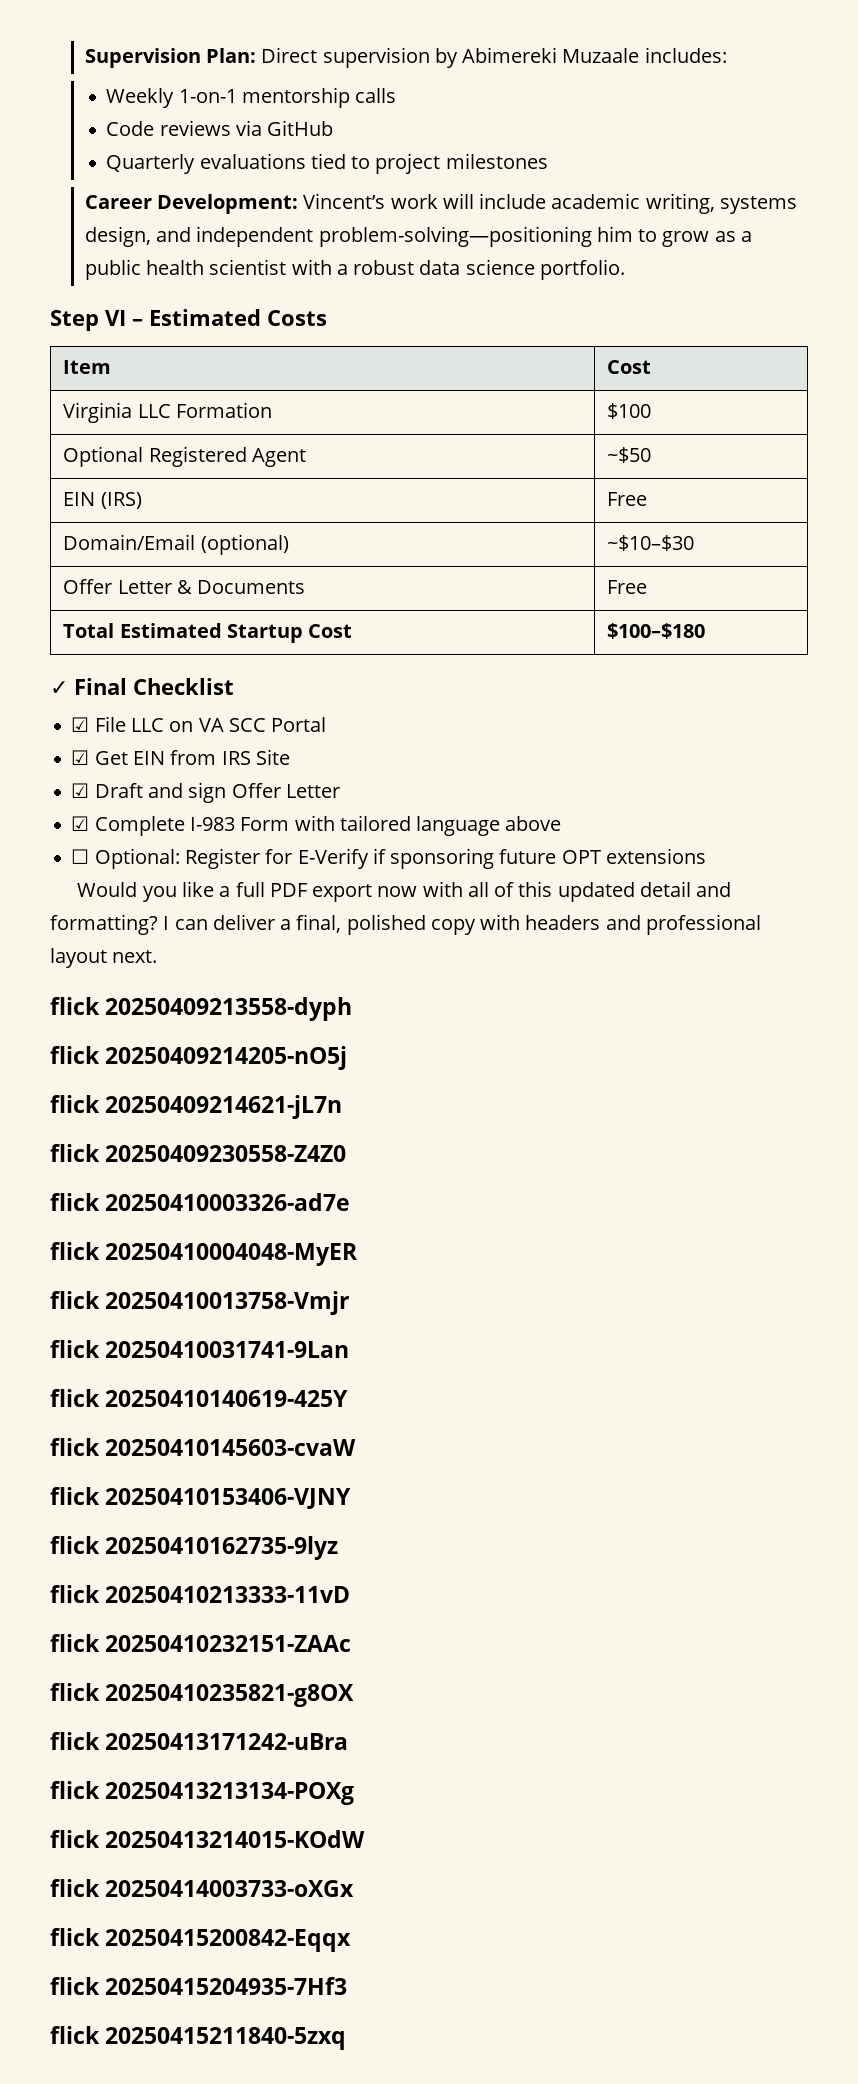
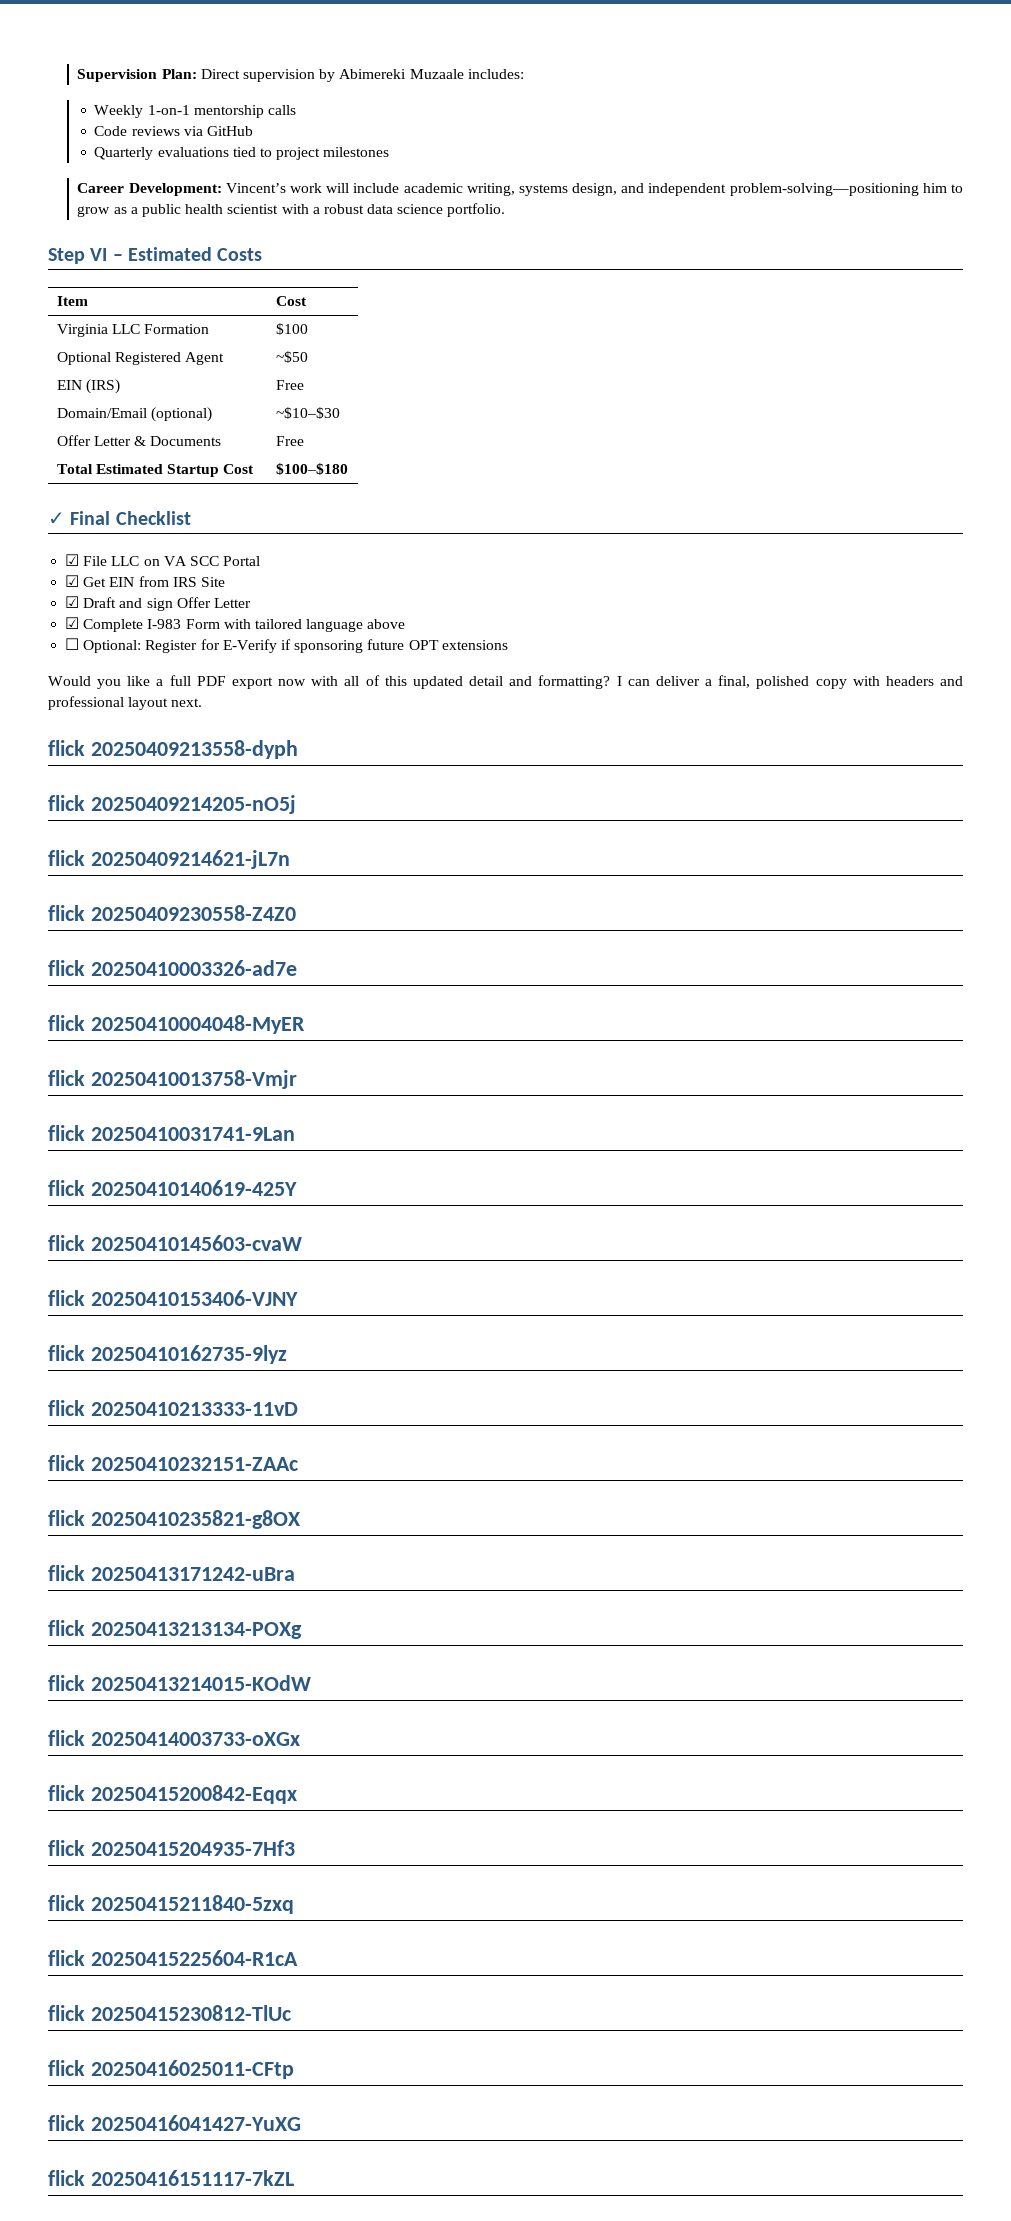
(347, 2038) none -> [48,1950,298,1966] [48,2005,291,2021] [48,2060,294,2079] [48,2115,301,2131] [48,2170,294,2186] // flick 20250415225604-R1cA // flick 20250415230812-TlUc // flick 20250416025011-CFtp // flick 20250416041427-YuXG // flick 20250416151117-7kZL

